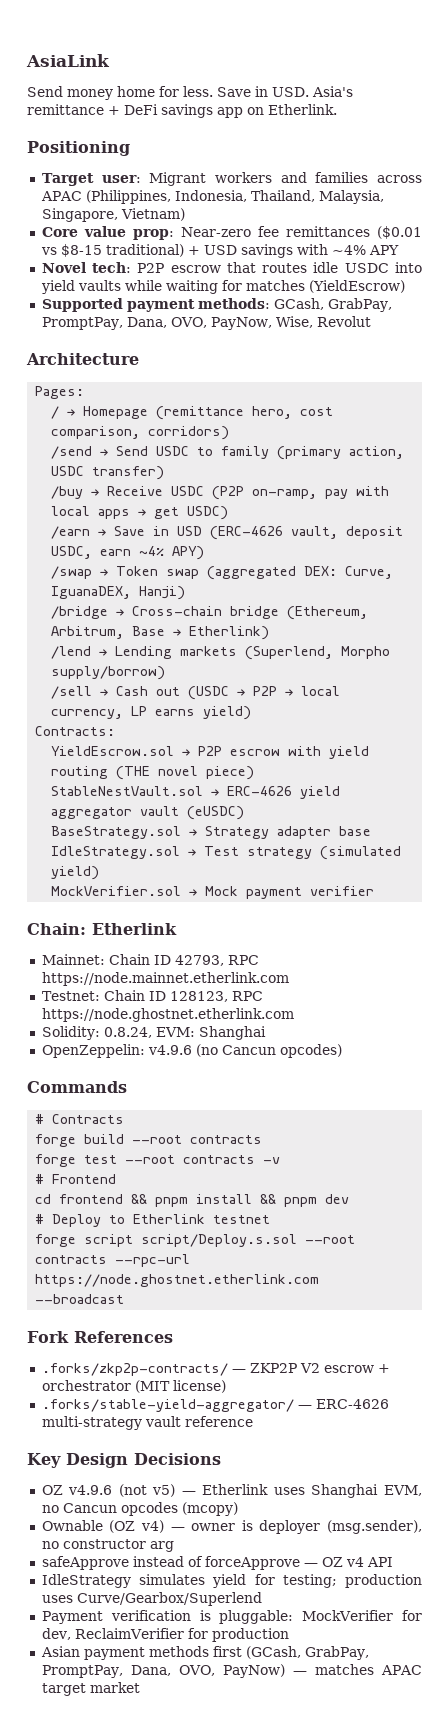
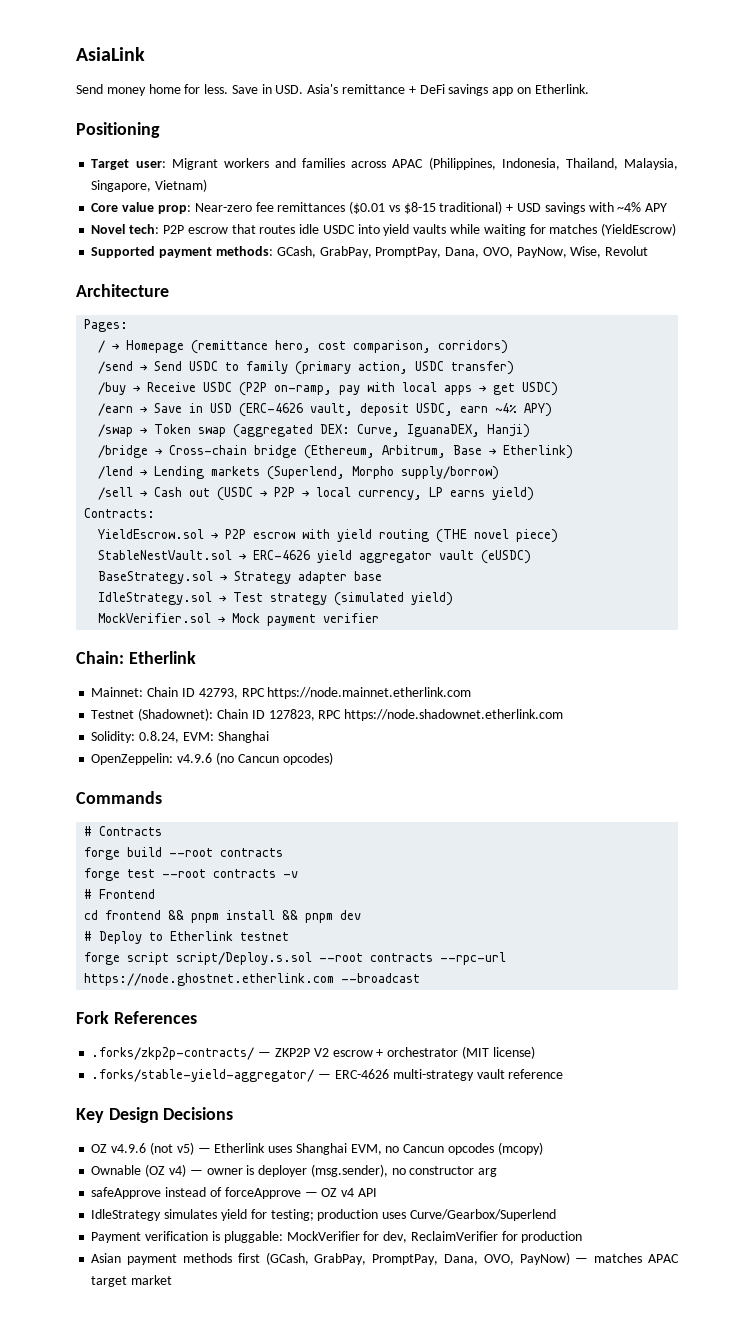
[41,990,263,1002] [41,1008,294,1022] Testnet: Chain ID 128123, RPC https://node.ghostnet.etherlink.com -> [91,708,564,721] Testnet (Shadownet): Chain ID 127823, RPC https://node.shadownet.etherlink.com

